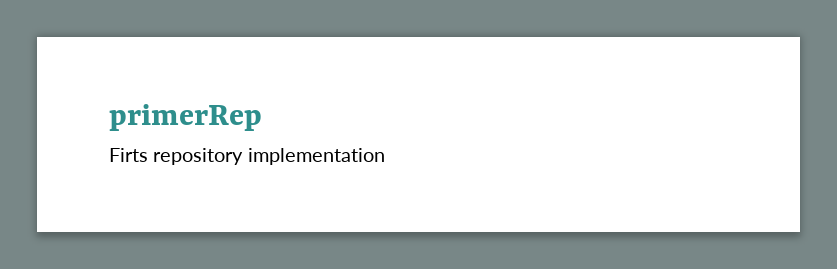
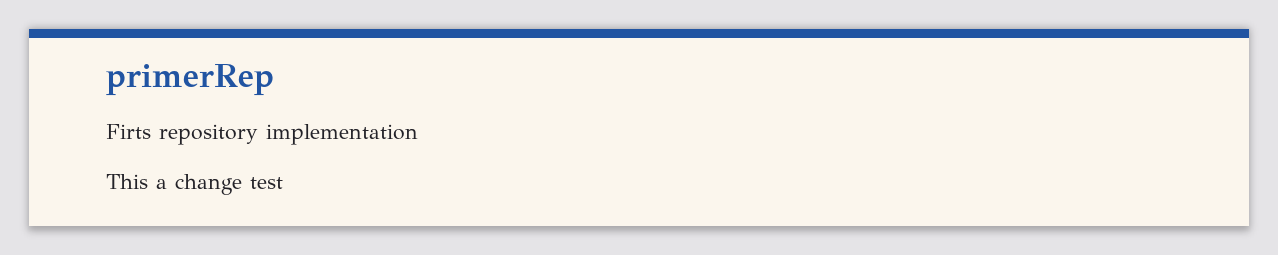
(385, 156) none -> [106,174,283,195] // This a change test

